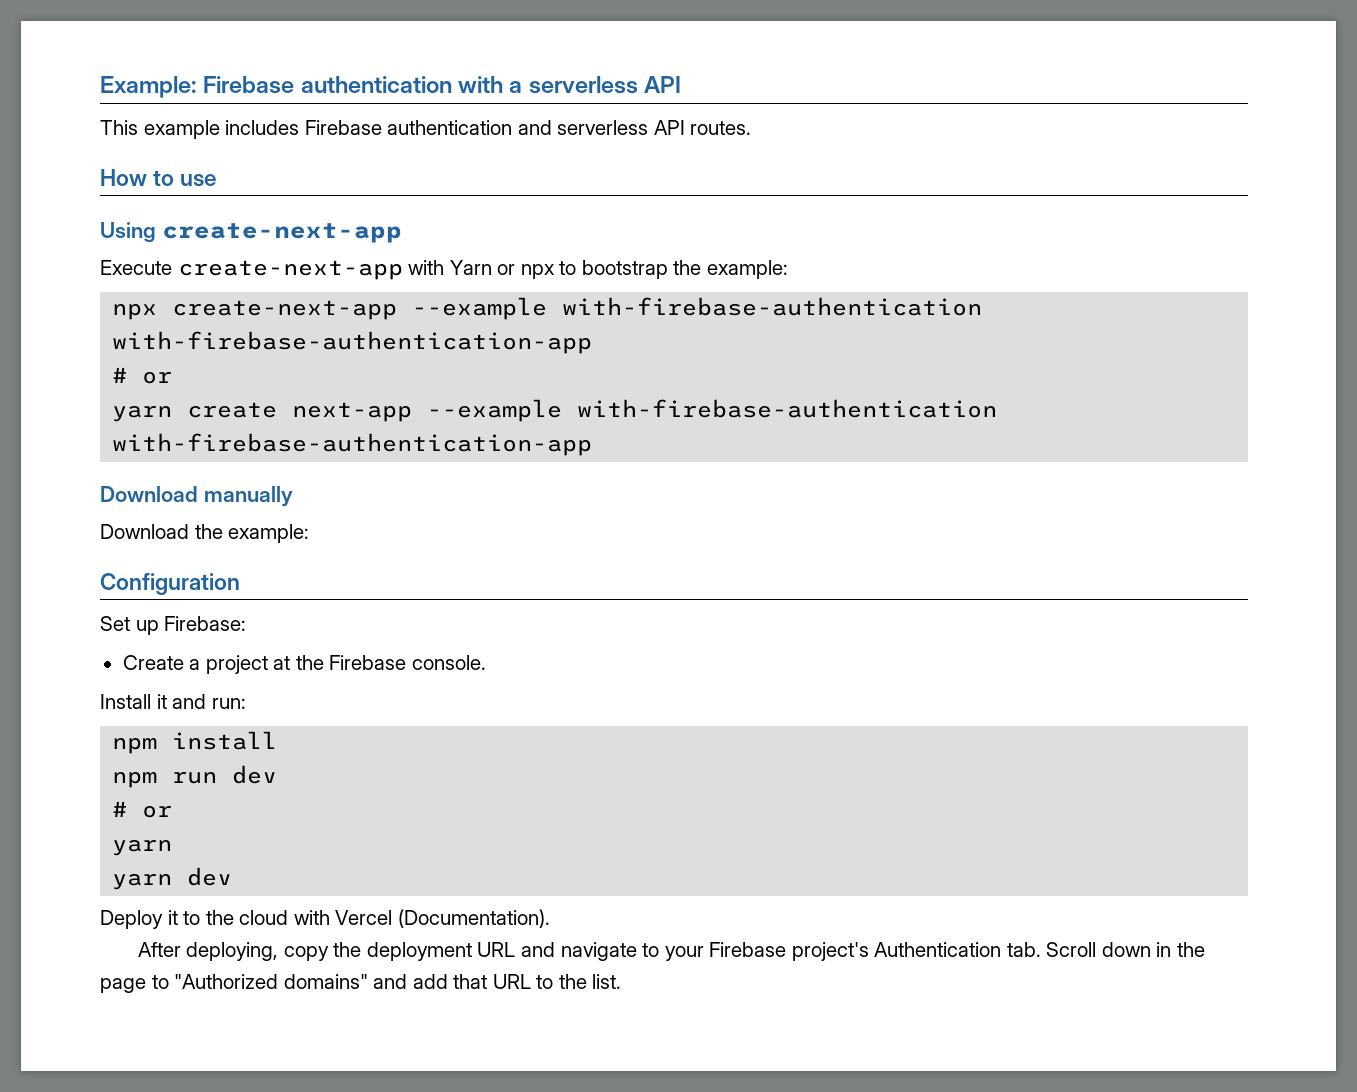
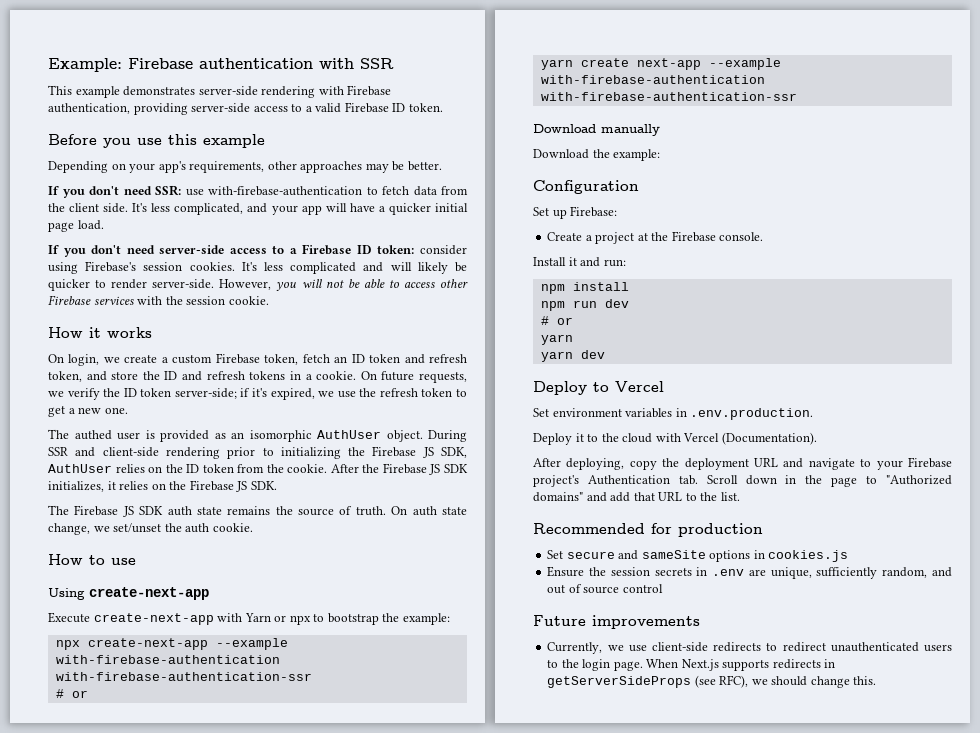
[509,76,682,94] a serverless API -> [360,58,394,69] SSR
[225,120,752,135] includes Firebase authentication and serverless API routes. -> [123,85,392,98] [48,102,443,115] [48,134,265,148] [48,161,442,173] [48,185,468,198] [48,203,469,215] [48,220,104,232] [48,244,467,257] [48,261,467,274] [48,279,468,291] [48,295,269,305] [48,327,152,338] [48,353,467,366] [48,371,468,383] [48,388,467,400] [48,406,128,417] [48,429,467,442] [48,446,468,459] [48,463,469,475] [48,480,277,492] [48,505,467,517] [48,523,253,535] demonstrates server-side rendering with Firebase authentication, providing server-side access to a valid Firebase ID token. // Before you use this example // Depending on your app's requirements, other approaches may be better. // If you don't need SSR: use with-firebase-authentication to fetch data from the client side. It's less complicated, and your app will have a quicker initial page load. // If you don't need server-side access to a Firebase ID token: consider using Firebase's session cookies. It's less complicated and will likely be quicker to render server-side. However, you will not be able to access other Firebase services with the session cookie. // How it works // On login, we create a custom Firebase token, fetch an ID token and refresh token, and store the ID and refresh tokens in a cookie. On future requests, we verify the ID token server-side; if it's expired, we use the refresh token to get a new one. // The authed user is provided as an isomorphic AuthUser object. During SSR and client-side rendering prior to initializing the Firebase JS SDK, AuthUser relies on the ID token from the cookie. After the Firebase JS SDK initializes, it relies on the Firebase JS SDK. // The Firebase JS SDK auth state remains the source of truth. On auth state change, we set/unset the auth cookie.
[112,331,593,354] with-firebase-authentication-app -> [55,672,312,681] with-firebase-authentication-ssr
[112,433,593,456] with-firebase-authentication-app -> [540,92,797,101] with-firebase-authentication-ssr
(233, 876) none -> [533,381,664,395] [533,408,814,420] // Deploy to Vercel // Set environment variables in .env.production.
(622, 981) none -> [533,523,763,537] [547,550,849,562] [547,566,952,579] [547,584,663,594] [533,615,700,629] [547,642,952,654] [547,659,836,671] [547,675,877,688] // Recommended for production // Set secure and sameSite options in cookies.js // Ensure the session secrets in .env are unique, sufficiently random, and out of source control // Future improvements // Currently, we use client-side redirects to redirect unauthenticated users to the login page. When Next.js supports redirects in getServerSideProps (see RFC), we should change this.

